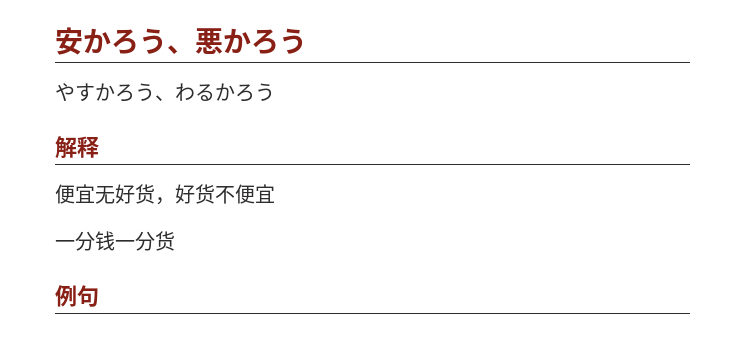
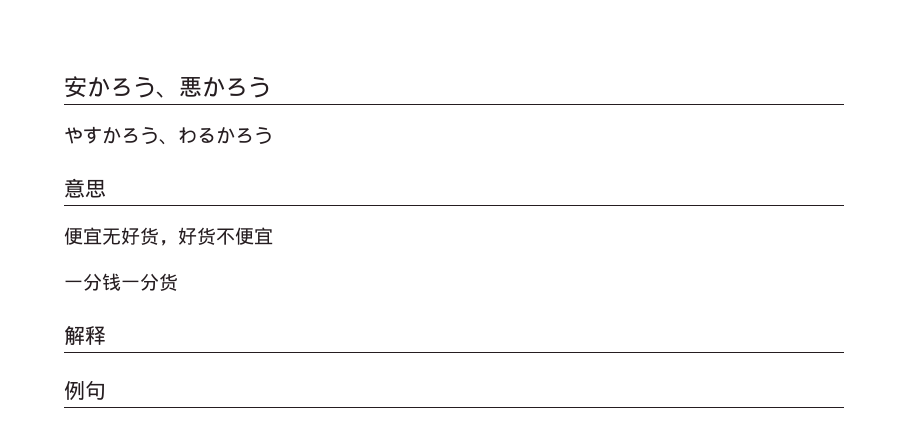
[55,136,99,159] 解释 -> [64,178,106,198] 意思
(175, 241) none -> [64,325,106,345] // 解释

